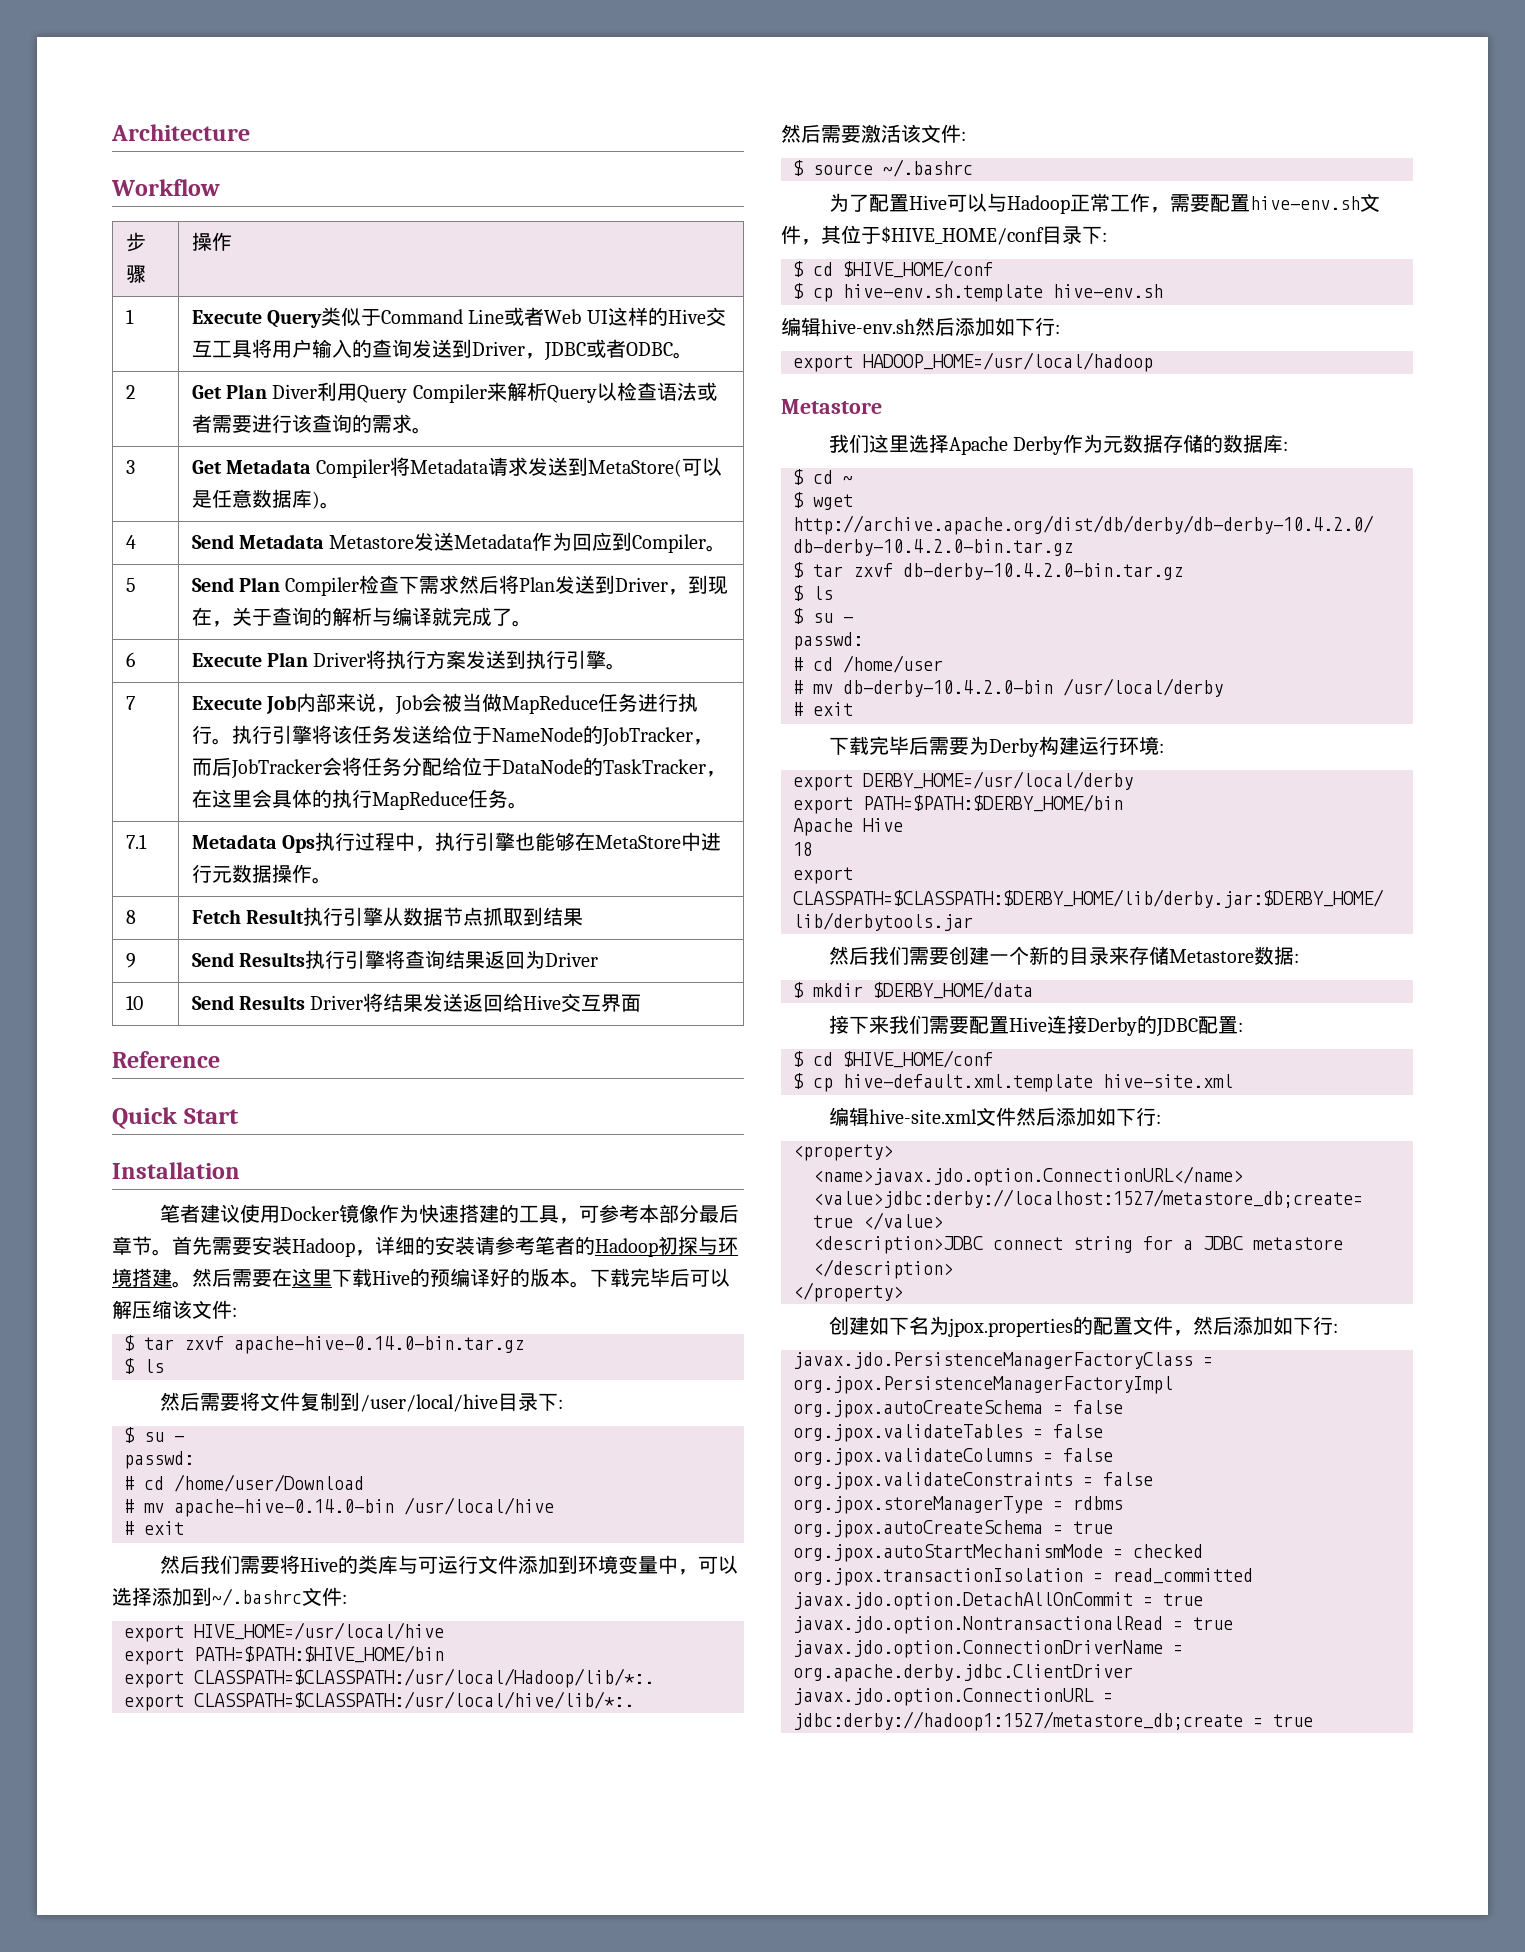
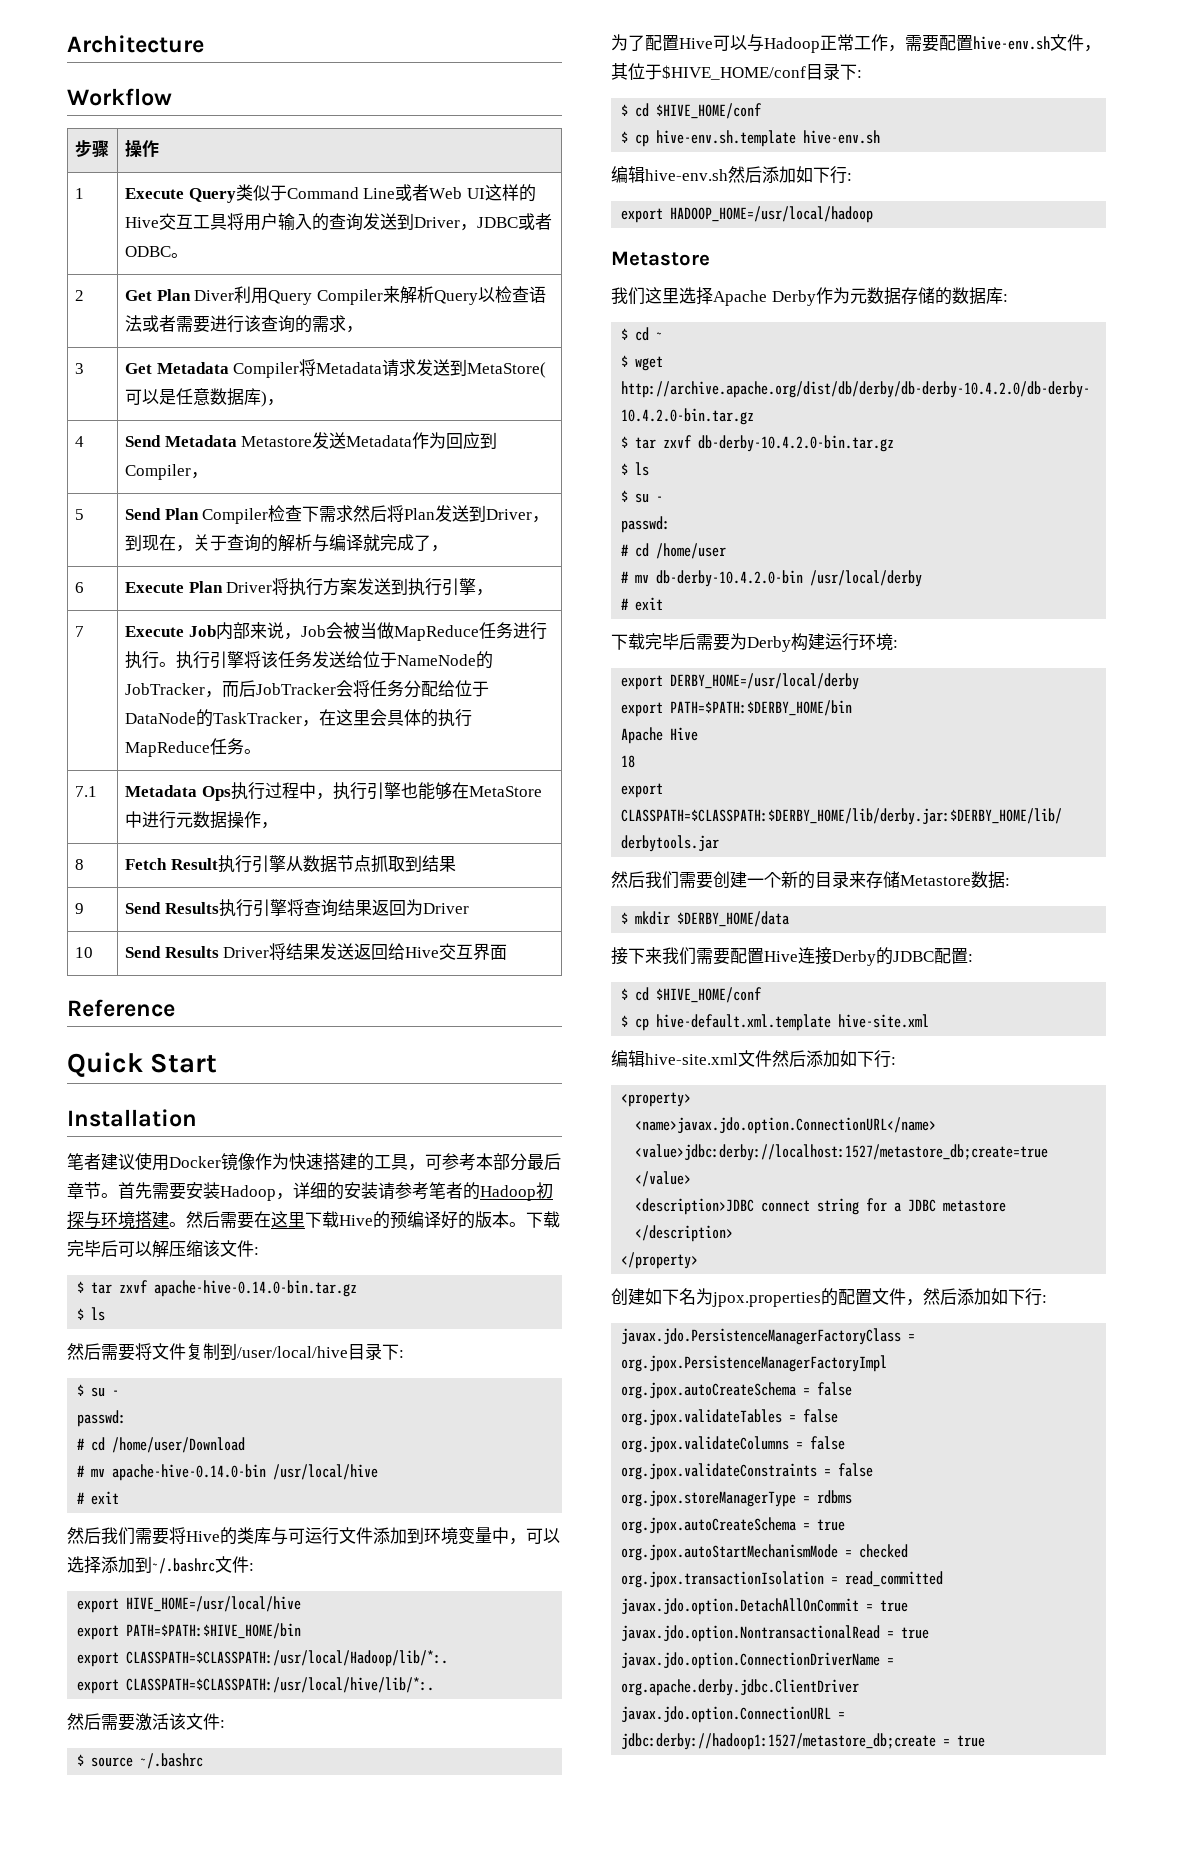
[411,427,432,434] 。 -> [346,326,364,333] ，
[319,502,340,509] 。 -> [267,399,285,406] ，
[706,545,727,552] 。 -> [191,472,209,479] ，
[511,620,532,627] 。 -> [431,545,449,552] ，
[606,663,627,670] 。 -> [476,589,494,596] ，
[311,877,332,884] 。 -> [261,822,279,829] ，

